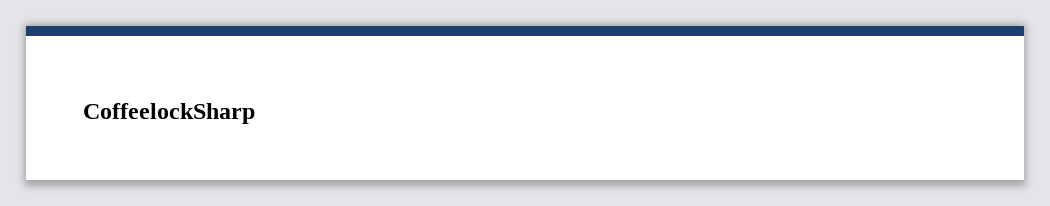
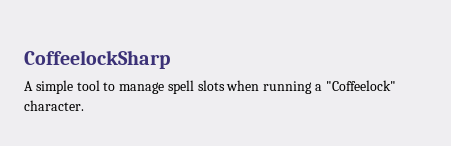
(255, 113) none -> [24,80,396,94] [24,100,84,111] // A simple tool to manage spell slots when running a "Coffeelock" character.

